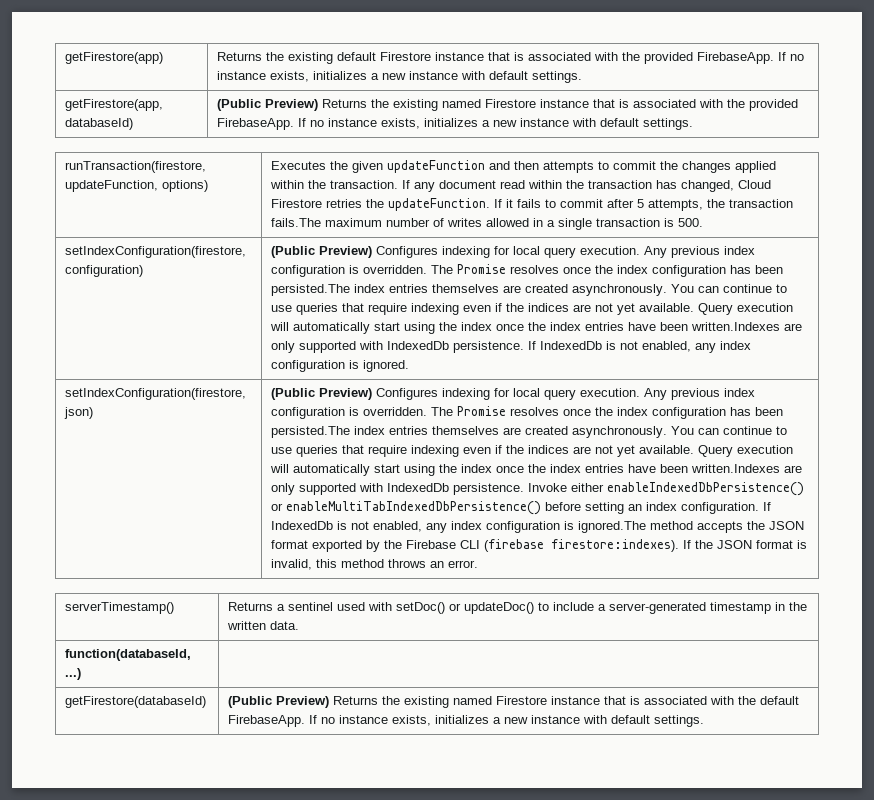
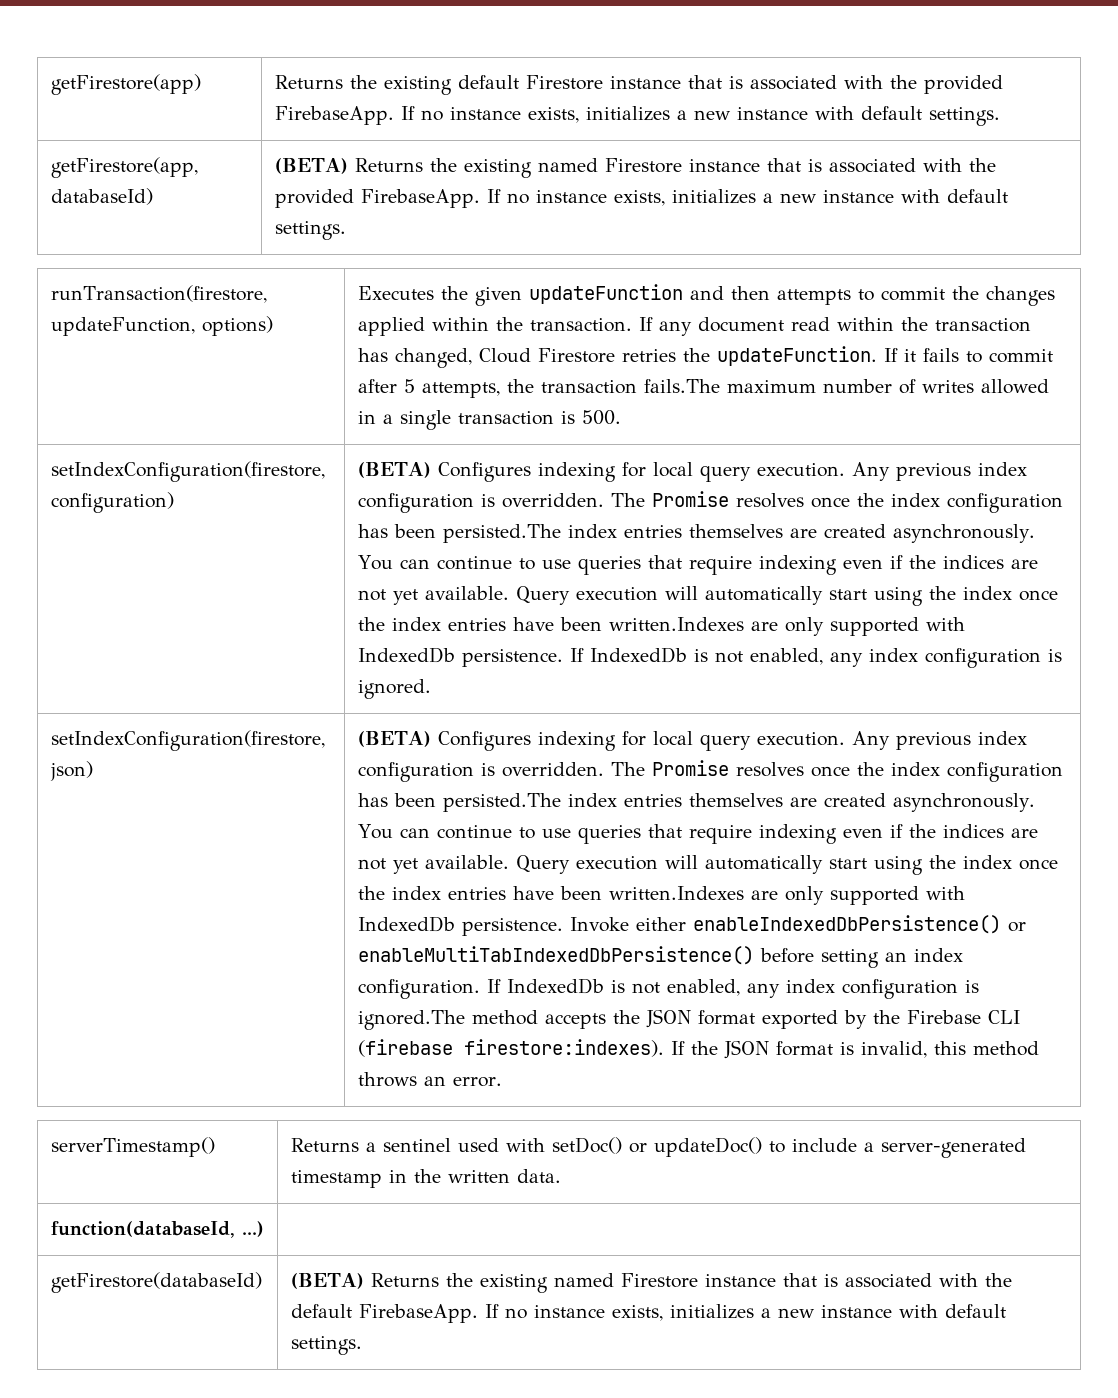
[216,99,318,111] (Public Preview) -> [274,158,348,174] (BETA)
[270,246,372,258] (Public Preview) -> [357,462,431,478] (BETA)
[270,388,372,400] (Public Preview) -> [357,731,431,747] (BETA)
[227,696,329,708] (Public Preview) -> [290,1273,364,1289] (BETA)

